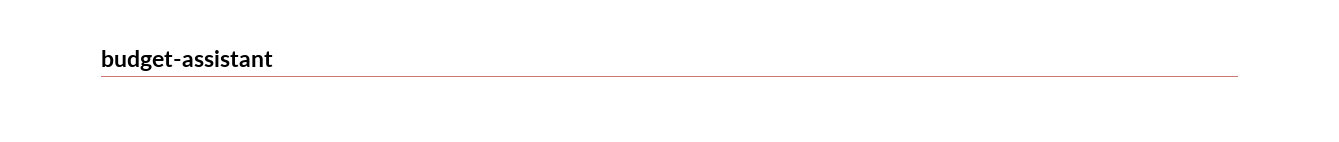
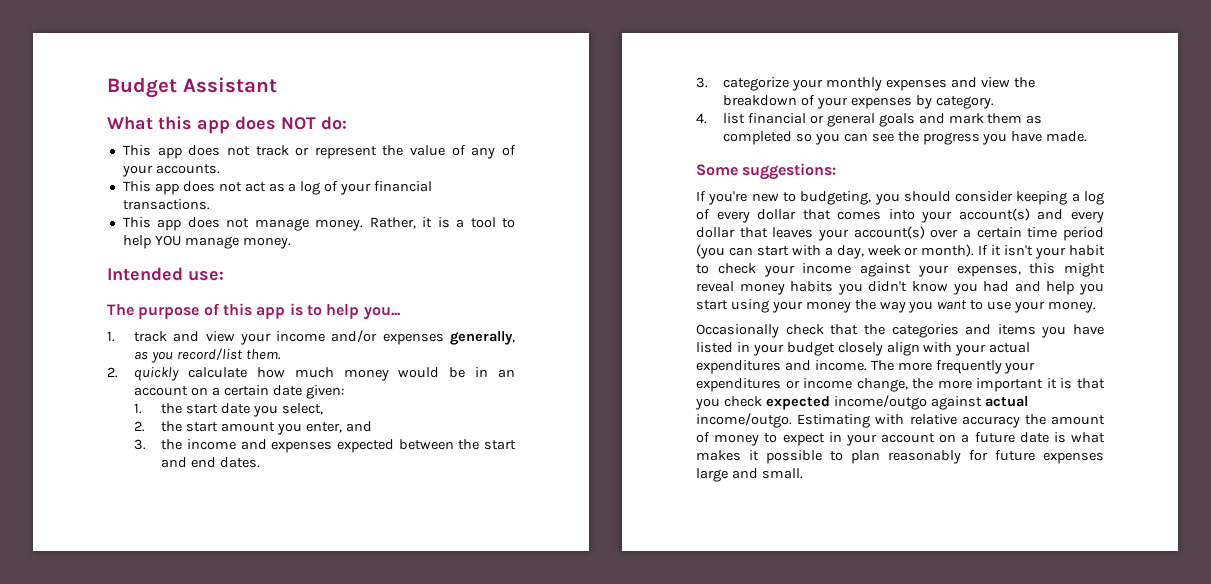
[101,50,273,71] budget-assistant -> [107,77,277,98] [107,116,347,134] [122,145,516,159] [121,164,220,177] [122,181,433,195] [122,199,210,210] [122,217,515,231] [122,235,291,249] [107,267,224,281] [107,303,401,320] [107,330,515,345] [134,348,281,363] [107,367,515,381] [134,385,344,399] [134,403,323,417] [134,421,372,435] [134,439,516,453] [161,457,260,468] [696,77,1035,91] [723,95,994,109] [696,113,1043,127] [723,131,1088,145] [696,163,837,180] [696,191,1104,205] [696,208,1104,223] [696,226,1104,241] [696,244,1105,259] [696,263,1105,277] [696,281,1104,295] [696,299,1097,313] [696,324,1104,338] [696,342,1031,356] [696,360,1036,374] [696,378,1105,392] [695,395,1028,410] [696,413,1105,428] [696,432,1105,446] [696,450,1104,464] [696,468,803,482] Budget Assistant // What this app does NOT do: // This app does not track or represent the value of any of your accounts. // This app does not act as a log of your financial transactions. // This app does not manage money. Rather, it is a tool to help YOU manage money. // Intended use: // The purpose of this app is to help you... // 1. track and view your income and/or expenses generally, as you record/list them. // 2. quickly calculate how much money would be in an account on a certain date given: // 1. the start date you select, // 2. the start amount you enter, and // 3. the income and expenses expected between the start and end dates. // 3. categorize your monthly expenses and view the breakdown of your expenses by category. // 4. list financial or general goals and mark them as completed so you can see the progress you have made. // Some suggestions: // If you're new to budgeting, you should consider keeping a log of every dollar that comes into your account(s) and every dollar that leaves your account(s) over a certain time period (you can start with a day, week or month). If it isn't your habit to check your income against your expenses, this might reveal money habits you didn't know you had and help you start using your money the way you want to use your money. // Occasionally check that the categories and items you have listed in your budget closely align with your actual expenditures and income. The more frequently your expenditures or income change, the more important it is that you check expected income/outgo against actual income/outgo. Estimating with relative accuracy the amount of money to expect in your account on a future date is what makes it possible to plan reasonably for future expenses large and small.

